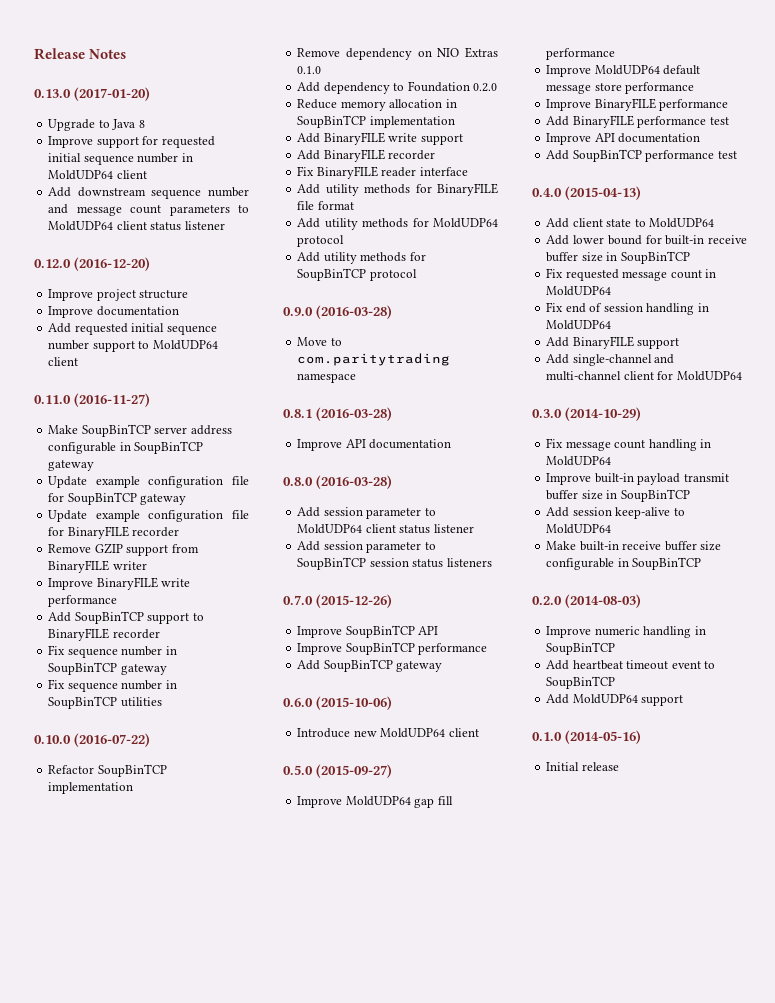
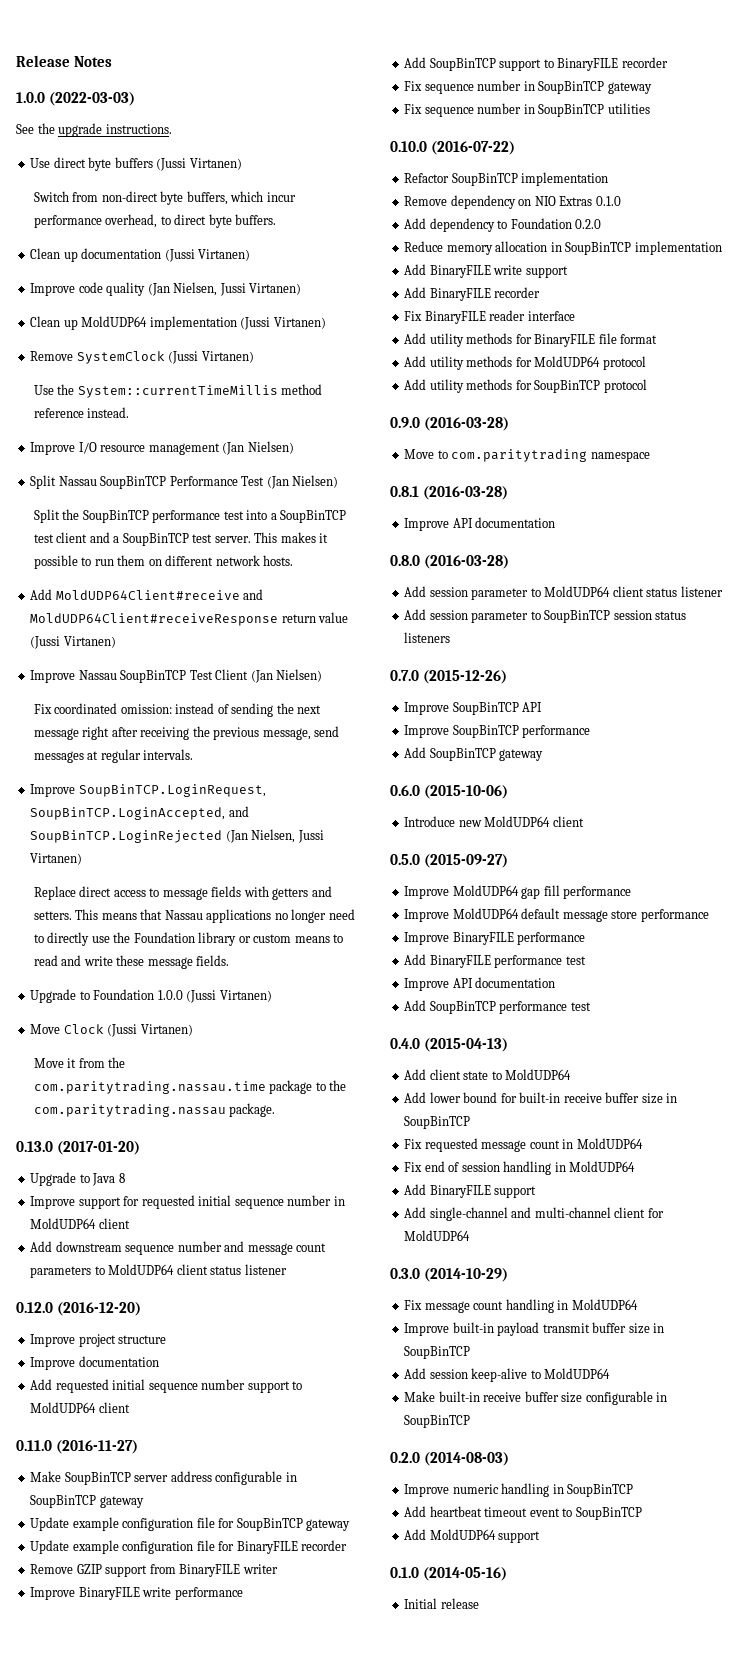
(127, 54) none -> [16,92,135,106] [16,123,172,137] [30,157,242,171] [33,191,296,205] [33,214,277,228] [30,248,251,262] [30,282,302,296] [30,316,326,330] [30,351,254,364] [33,384,323,398] [33,407,130,418] [30,441,294,455] [30,475,339,489] [33,509,347,523] [33,532,329,546] [33,555,294,569] [30,589,264,600] [30,612,349,626] [30,636,116,649] [30,669,323,683] [33,703,322,717] [33,726,340,740] [33,749,194,763] [30,784,266,797] [30,806,249,820] [30,829,324,843] [30,853,83,865] [33,886,332,900] [33,909,355,923] [33,932,344,946] [33,955,230,969] [30,989,272,1003] [30,1024,193,1037] [33,1057,126,1068] [33,1080,347,1094] [33,1103,276,1117] // 1.0.0 (2022-03-03) // See the upgrade instructions. // Use direct byte buffers (Jussi Virtanen) // Switch from non-direct byte buffers, which incur performance overhead, to direct byte buffers. // Clean up documentation (Jussi Virtanen) // Improve code quality (Jan Nielsen, Jussi Virtanen) // Clean up MoldUDP64 implementation (Jussi Virtanen) // Remove SystemClock (Jussi Virtanen) // Use the System::currentTimeMillis method reference instead. // Improve I/O resource management (Jan Nielsen) // Split Nassau SoupBinTCP Performance Test (Jan Nielsen) // Split the SoupBinTCP performance test into a SoupBinTCP test client and a SoupBinTCP test server. This makes it possible to run them on different network hosts. // Add MoldUDP64Client#receive and MoldUDP64Client#receiveResponse return value (Jussi Virtanen) // Improve Nassau SoupBinTCP Test Client (Jan Nielsen) // Fix coordinated omission: instead of sending the next message right after receiving the previous message, send messages at regular intervals. // Improve SoupBinTCP.LoginRequest, SoupBinTCP.LoginAccepted, and SoupBinTCP.LoginRejected (Jan Nielsen, Jussi Virtanen) // Replace direct access to message fields with getters and setters. This means that Nassau applications no longer need to directly use the Foundation library or custom means to read and write these message fields. // Upgrade to Foundation 1.0.0 (Jussi Virtanen) // Move Clock (Jussi Virtanen) // Move it from the com.paritytrading.nassau.time package to the com.paritytrading.nassau package.

